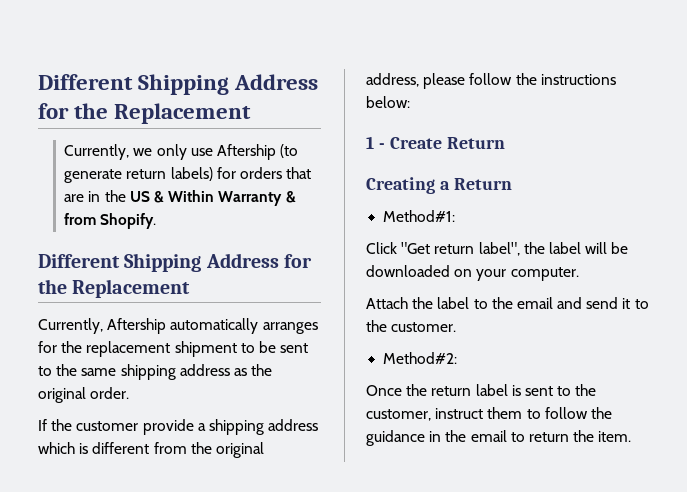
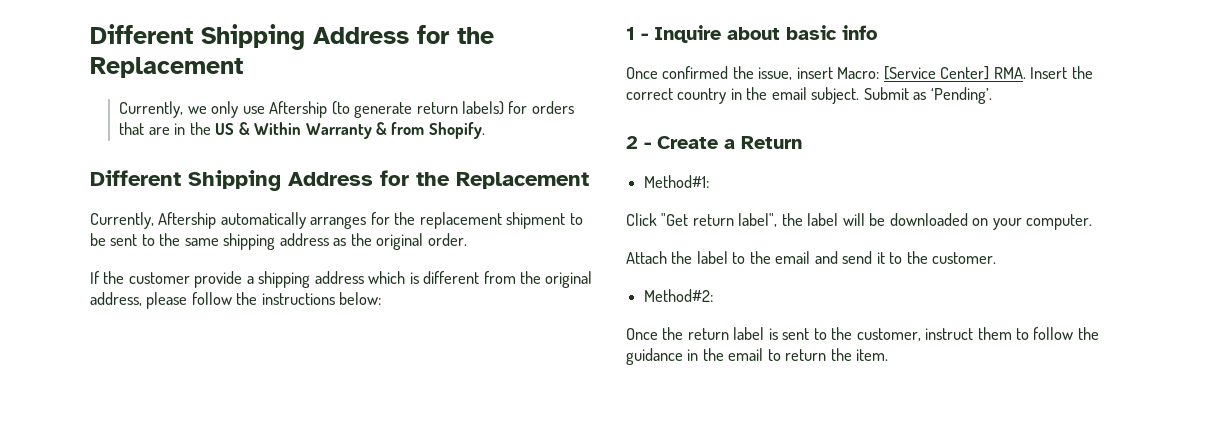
[389,137,505,149] [366,177,435,194] Create Return // Creating -> [654,25,877,43] [626,66,1093,80] [626,87,992,104] [626,136,718,149] Inquire about basic info // Once confirmed the issue, insert Macro: [Service Center] RMA. Insert the correct country in the email subject. Submit as ‘Pending’. // 2 - Create

